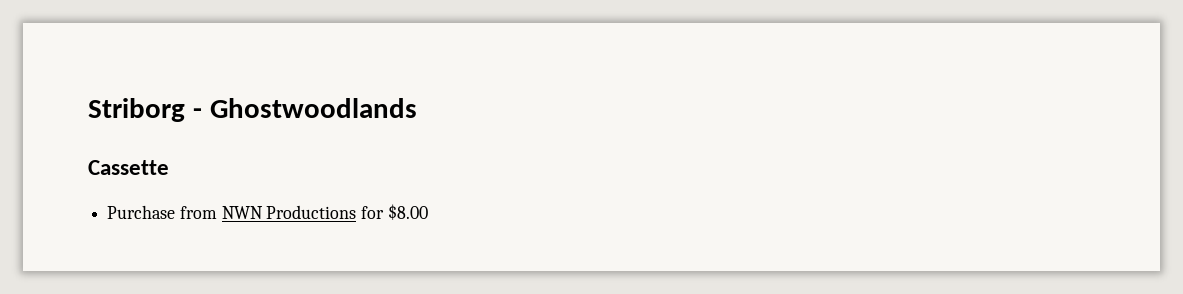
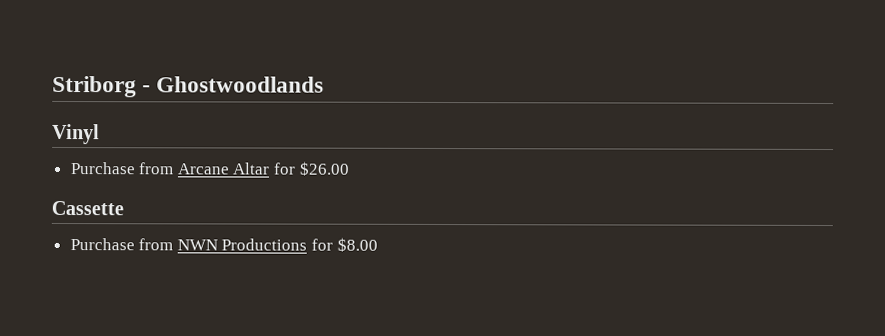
(417, 108) none -> [52,123,100,145] [69,161,350,176] // Vinyl // Purchase from Arcane Altar for $26.00

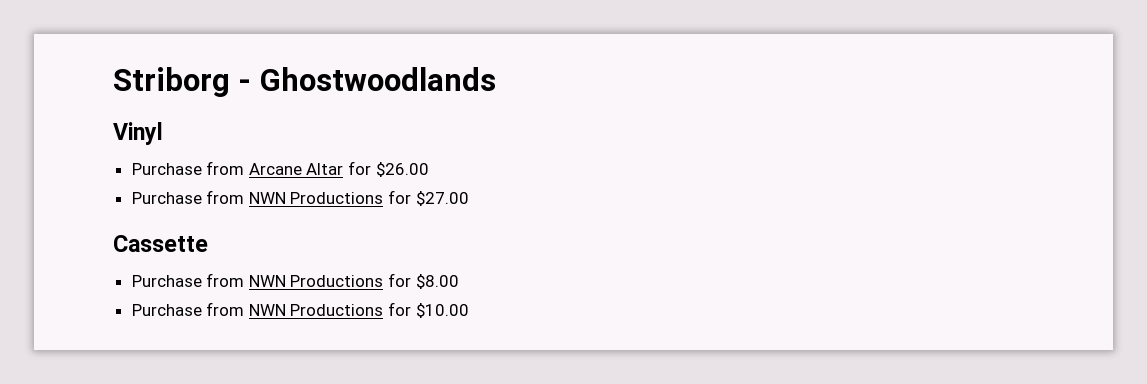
(350, 168) none -> [131,190,469,206] // Purchase from NWN Productions for $27.00
(378, 244) none -> [131,302,469,318] // Purchase from NWN Productions for $10.00

